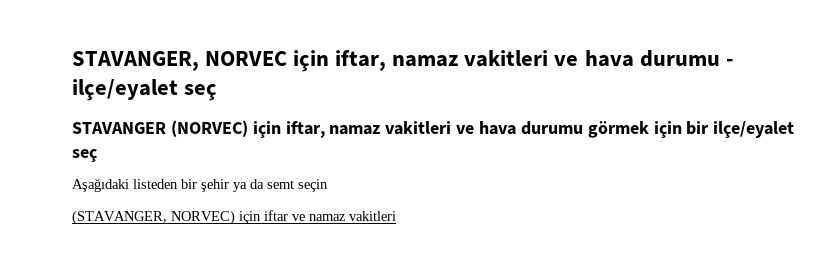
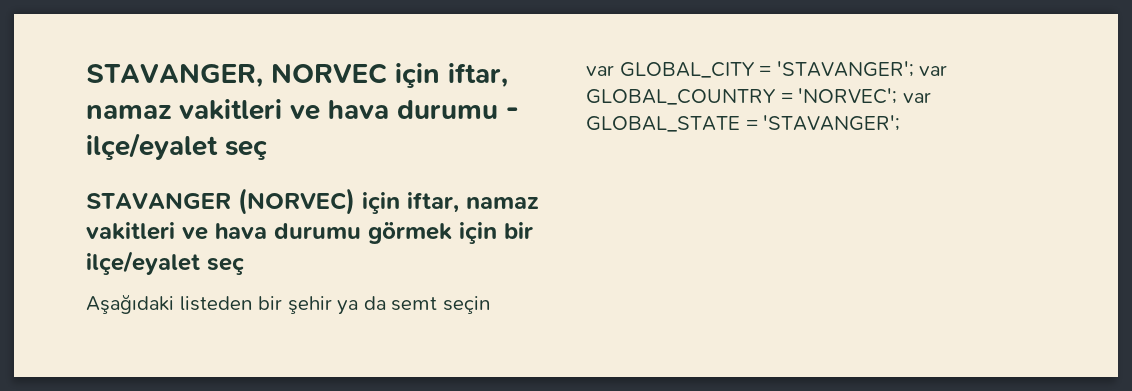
[72,210,396,225] (STAVANGER, NORVEC) için iftar ve namaz vakitleri -> [586,61,948,78] [586,88,931,105] [586,115,901,132] var GLOBAL_CITY = 'STAVANGER'; var GLOBAL_COUNTRY = 'NORVEC'; var GLOBAL_STATE = 'STAVANGER';

